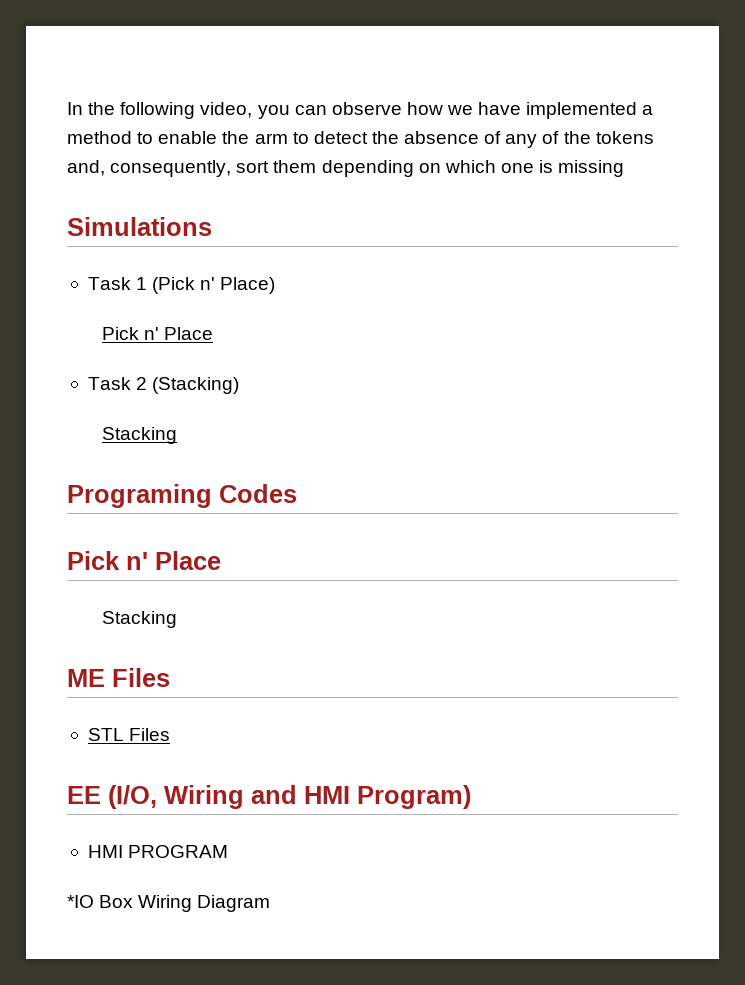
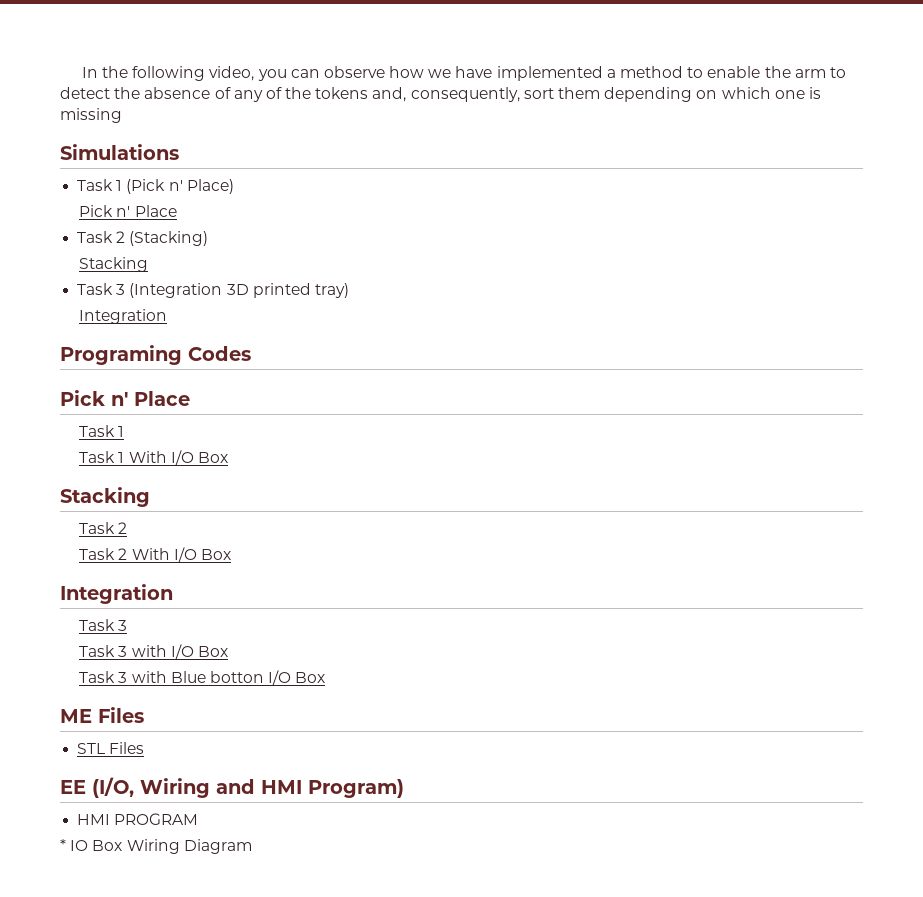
(177, 435) none -> [77,283,349,298] [79,309,168,324] // Task 3 (Integration 3D printed tray) // Integration
[101,611,177,628] Stacking -> [79,425,125,437] [79,450,228,465] [60,487,150,507] [79,522,128,534] [79,547,231,562] [60,584,173,604] [79,619,128,631] [79,644,228,659] [79,670,326,685] Task 1 // Task 1 With I/O Box // Stacking // Task 2 // Task 2 With I/O Box // Integration // Task 3 // Task 3 with I/O Box // Task 3 with Blue botton I/O Box
[67,895,94,908] *IO -> [60,839,89,851] * IO

